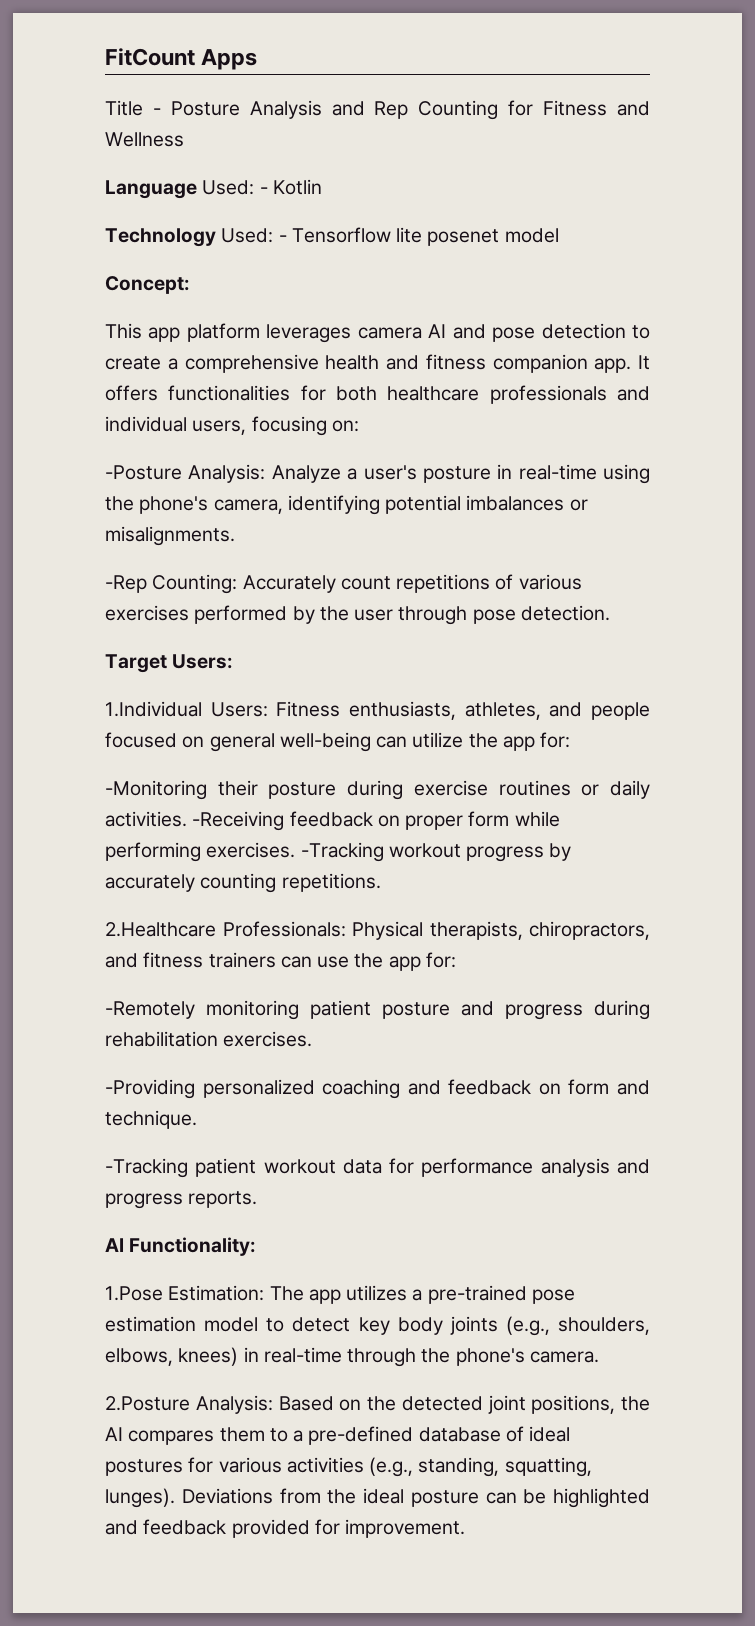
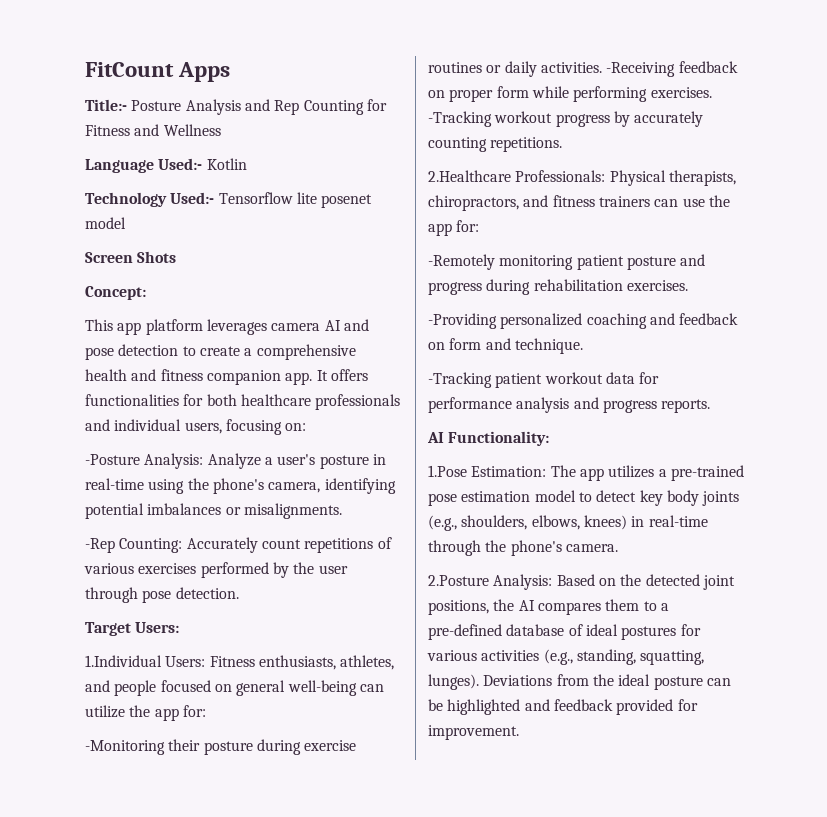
[105,100,161,116] Title - -> [85,99,127,111] Title:-
[202,180,268,195] Used: - -> [158,158,203,170] Used:-
[221,228,287,243] Used: - -> [170,192,215,204] Used:-
(559, 235) none -> [85,251,177,263] // Screen Shots

